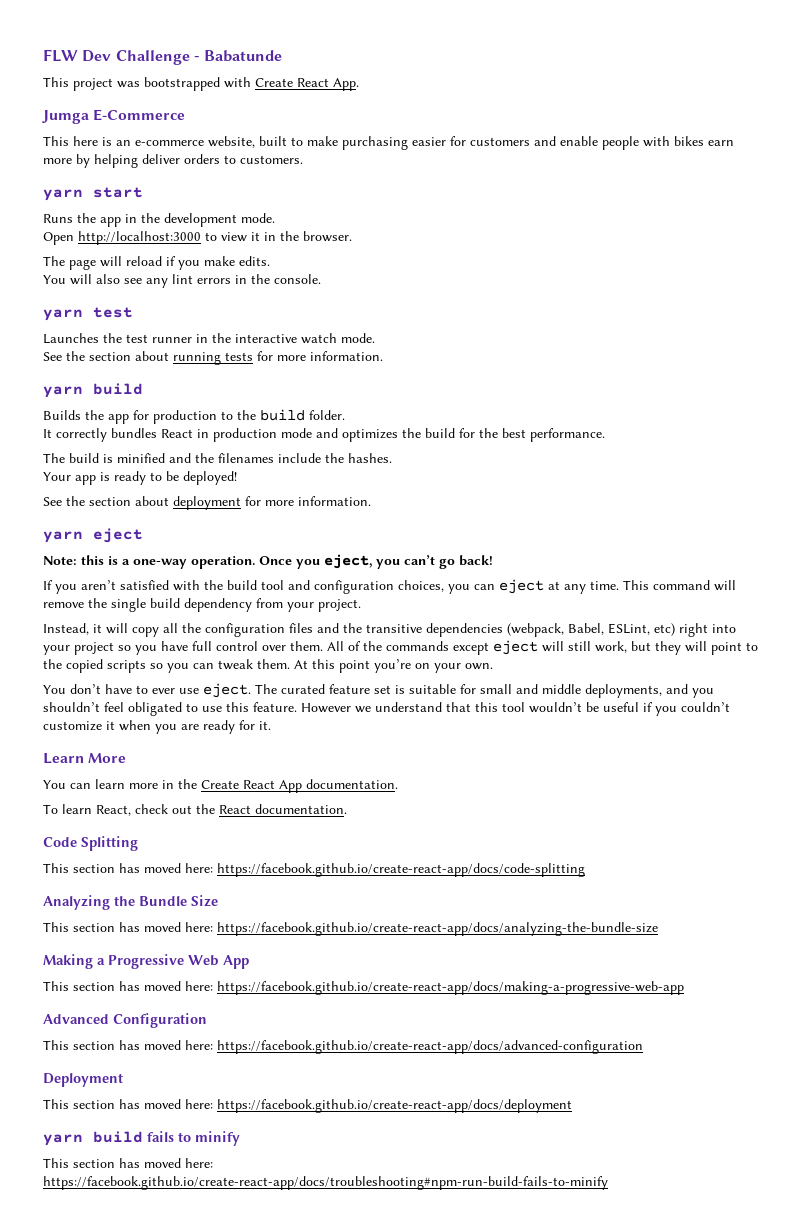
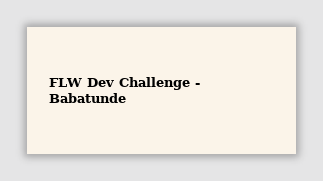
[43,77,359,91] [42,109,186,124] [43,136,734,150] [43,154,303,168] [43,187,143,201] [43,213,275,227] [43,231,352,245] [43,256,270,270] [43,274,321,288] [43,307,133,321] [43,333,375,344] [43,351,383,365] [43,383,143,398] [43,409,345,424] [43,428,605,442] [43,453,392,463] [43,471,237,485] [43,496,371,510] [43,528,143,543] [43,554,493,569] [43,579,736,594] [43,598,361,612] [43,623,736,637] [43,640,758,655] [43,659,493,673] [43,683,714,698] [43,702,730,716] [43,720,271,734] [43,753,127,764] [43,779,398,793] [43,804,347,816] [43,836,138,851] [43,863,585,877] [43,895,218,910] [43,922,658,936] [43,954,249,969] [43,981,684,995] [43,1013,207,1028] [43,1040,643,1054] [43,1073,123,1087] [43,1099,572,1113] [43,1131,240,1146] [43,1158,213,1168] [43,1176,608,1190] // This project was bootstrapped with Create React App. // Jumga E-Commerce // This here is an e-commerce website, built to make purchasing easier for customers and enable people with bikes earn more by helping deliver orders to customers. // yarn start // Runs the app in the development mode. // Open http://localhost:3000 to view it in the browser. // The page will reload if you make edits. // You will also see any lint errors in the console. // yarn test // Launches the test runner in the interactive watch mode. // See the section about running tests for more information. // yarn build // Builds the app for production to the build folder. // It correctly bundles React in production mode and optimizes the build for the best performance. // The build is minified and the filenames include the hashes. // Your app is ready to be deployed! // See the section about deployment for more information. // yarn eject // Note: this is a one-way operation. Once you eject, you can’t go back! // If you aren’t satisfied with the build tool and configuration choices, you can eject at any time. This command will remove the single build dependency from your project. // Instead, it will copy all the configuration files and the transitive dependencies (webpack, Babel, ESLint, etc) right into your project so you have full control over them. All of the commands except eject will still work, but they will point to the copied scripts so you can tweak them. At this point you’re on your own. // You don’t have to ever use eject. The curated feature set is suitable for small and middle deployments, and you shouldn’t feel obligated to use this feature. However we understand that this tool wouldn’t be useful if you couldn’t customize it when you are ready for it. // Learn More // You can learn more in the Create React App documentation. // To learn React, check out the React documentation. // Code Splitting // This section has moved here: https://facebook.github.io/create-react-app/docs/code-splitting // Analyzing the Bundle Size // This section has moved here: https://facebook.github.io/create-react-app/docs/analyzing-the-bundle-size // Making a Progressive Web App // This section has moved here: https://facebook.github.io/create-react-app/docs/making-a-progressive-web-app // Advanced Configuration // This section has moved here: https://facebook.github.io/create-react-app/docs/advanced-configuration // Deployment // This section has moved here: https://facebook.github.io/create-react-app/docs/deployment // yarn build fails to minify // This section has moved here: https://facebook.github.io/create-react-app/docs/troubleshooting#npm-run-build-fails-to-minify -> (126, 98) none

